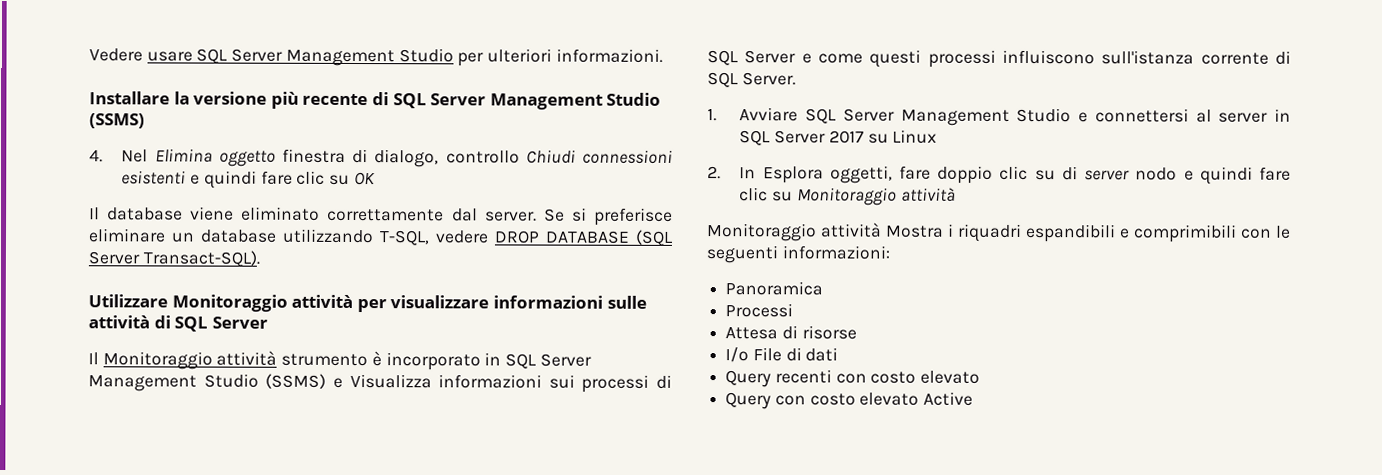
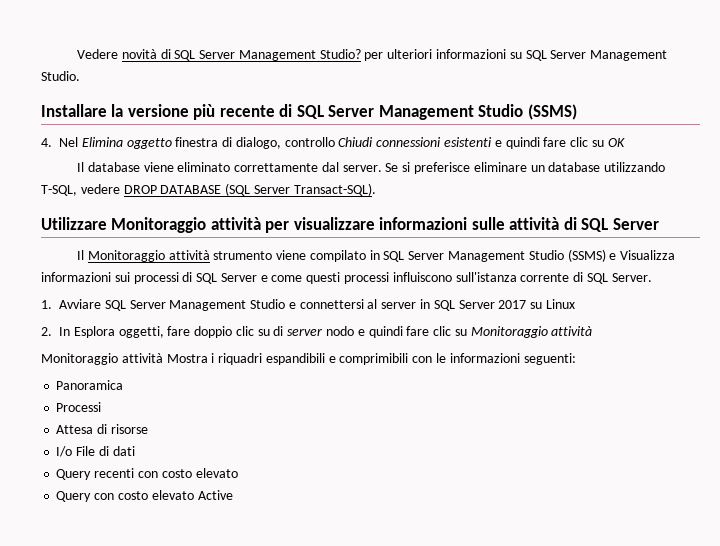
[146,48,454,67] usare SQL Server Management Studio -> [121,49,361,61] novità di SQL Server Management Studio?
[555,48,663,63] informazioni. -> [435,49,668,61] [41,71,80,81] informazioni su SQL Server Management Studio.
[371,351,481,371] è incorporato -> [276,250,366,262] viene compilato
[706,245,890,264] seguenti informazioni: -> [449,353,576,365] informazioni seguenti:

